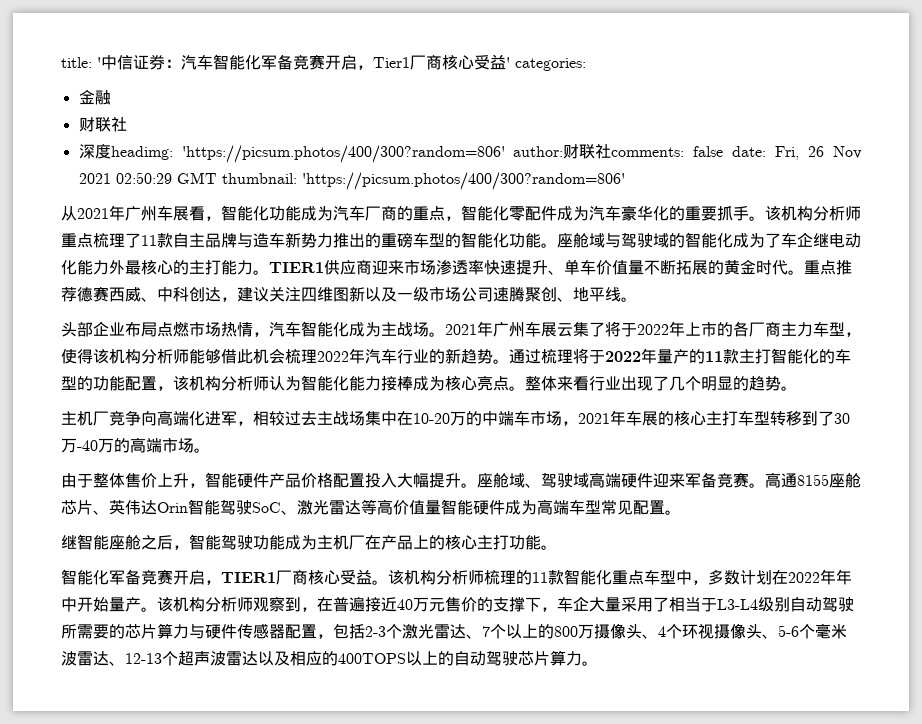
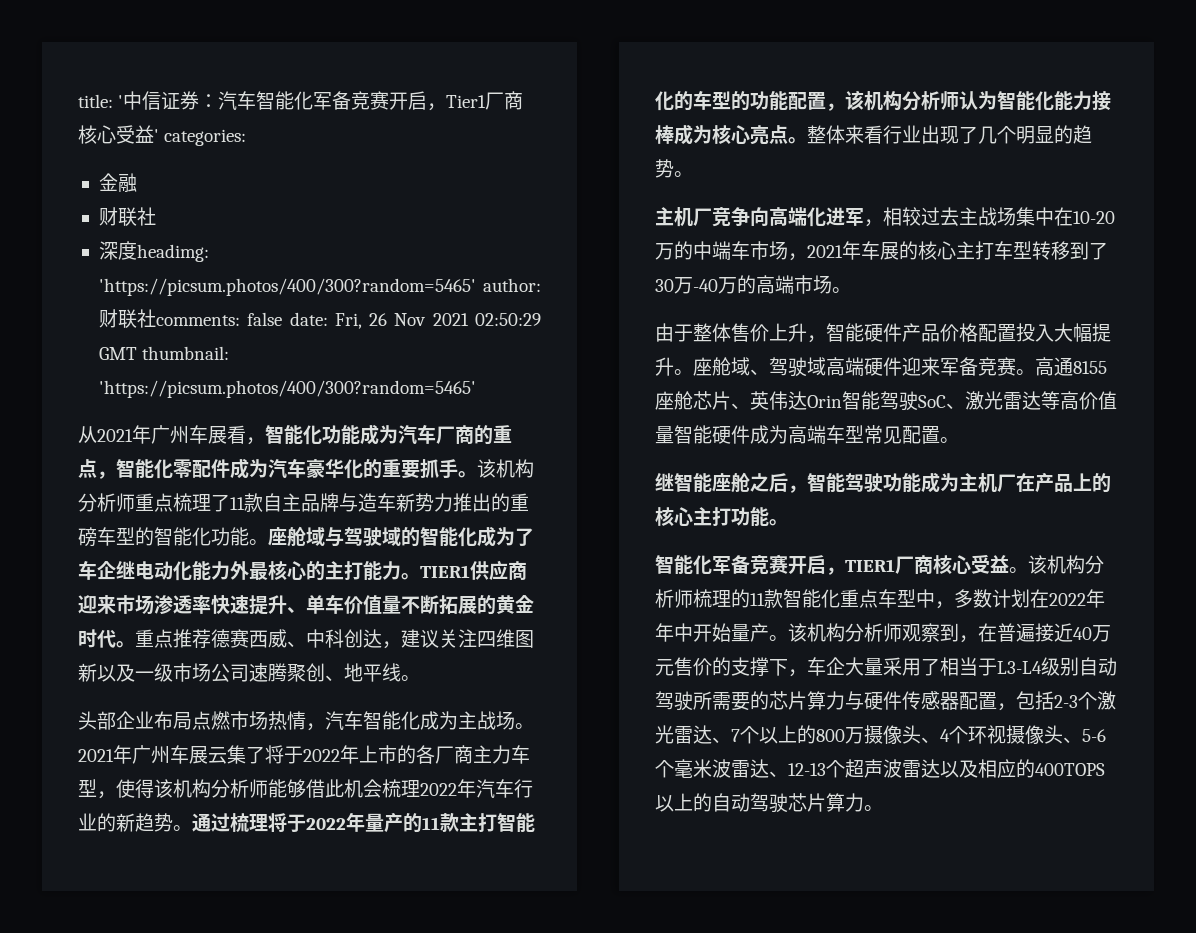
[181,145,505,163] 'https://picsum.photos/400/300?random=806' -> [98,278,476,296] 'https://picsum.photos/400/300?random=5465'
[301,172,625,190] 'https://picsum.photos/400/300?random=806' -> [98,380,476,398] 'https://picsum.photos/400/300?random=5465'

